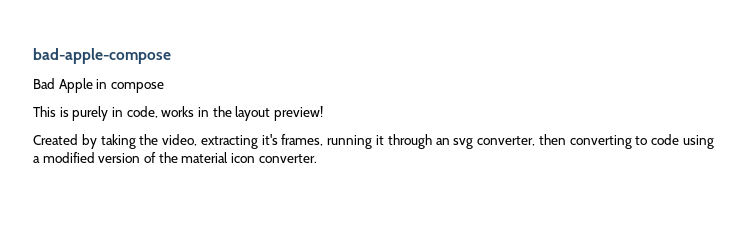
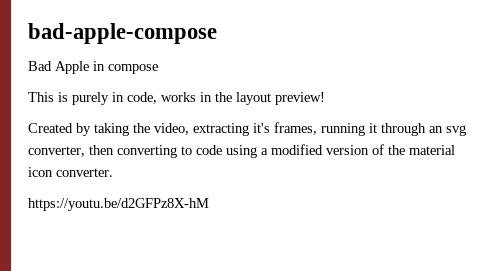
(317, 158) none -> [28,198,209,211] // https://youtu.be/d2GFPz8X-hM

